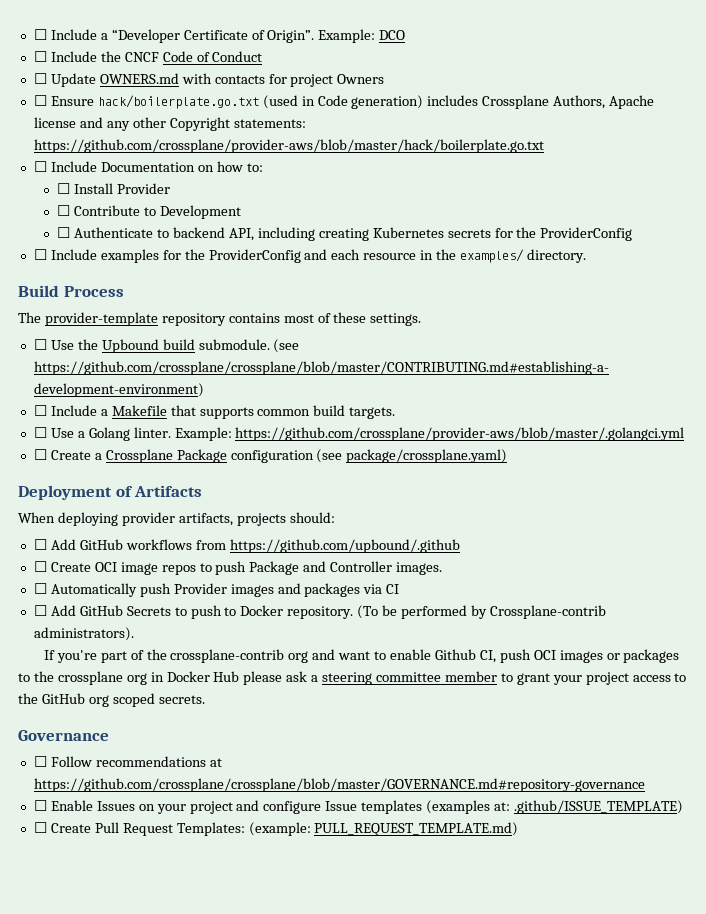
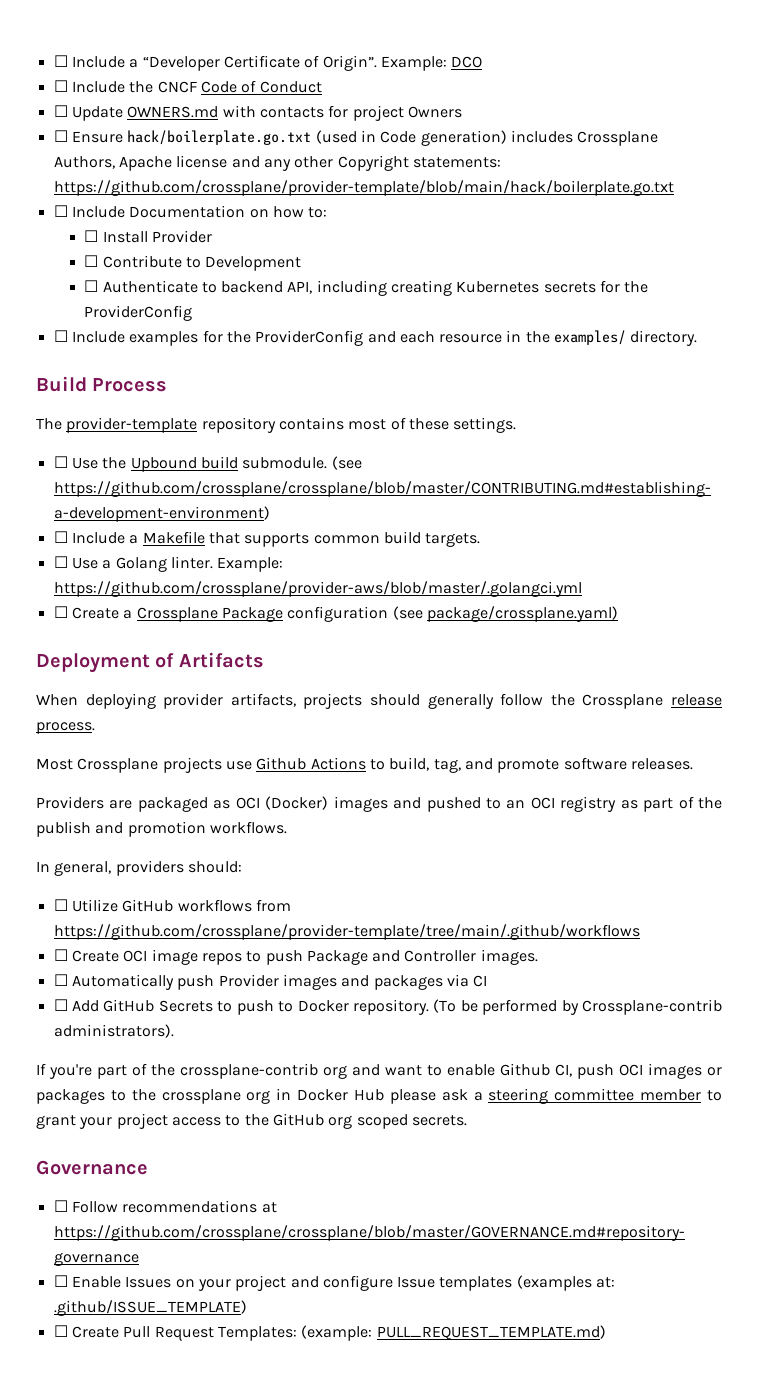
[33,139,544,153] https://github.com/crossplane/provider-aws/blob/master/hack/boilerplate.go.txt -> [53,180,674,196] https://github.com/crossplane/provider-template/blob/main/hack/boilerplate.go.txt
(286, 519) none -> [370,693,723,709] [36,722,95,734] [36,757,693,773] [36,796,722,812] [36,821,287,837] [36,860,184,876] should generally follow the Crossplane release process. // Most Crossplane projects use Github Actions to build, tag, and promote software releases. // Providers are packaged as OCI (Docker) images and pushed to an OCI registry as part of the publish and promotion workflows. // In general, providers
[50,539,76,550] Add -> [71,899,118,912] Utilize
[229,539,460,553] https://github.com/upbound/.github -> [53,924,640,940] https://github.com/crossplane/provider-template/tree/main/.github/workflows

